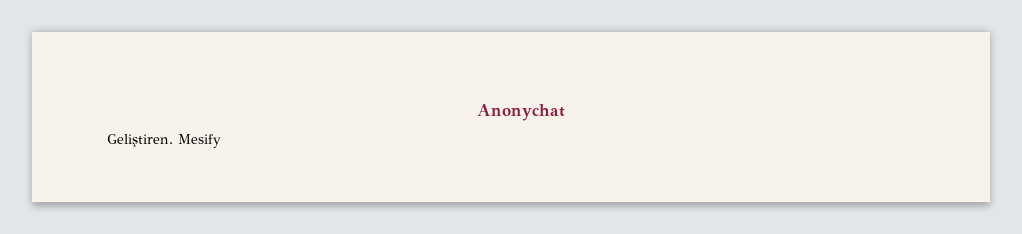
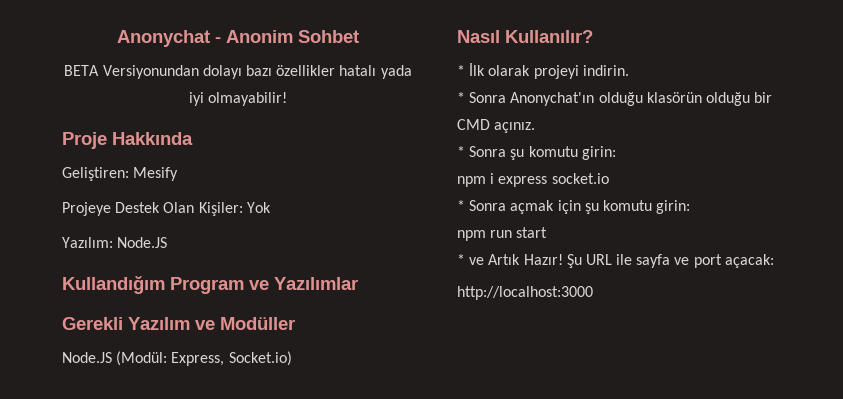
[107,134,221,148] // Geliştiren. Mesify -> [215,30,359,43] [64,65,412,79] [188,92,288,106] [62,132,193,149] [62,167,179,181] [62,202,271,216] [62,237,168,248] [62,276,358,294] [62,317,295,330] [62,351,292,366] [457,30,593,43] [457,63,629,79] [457,92,773,106] [457,119,536,133] [457,146,616,160] [457,173,609,187] [457,200,691,214] [457,227,548,241] [457,254,774,268] [457,286,593,300] - Anonim Sohbet // BETA Versiyonundan dolayı bazı özellikler hatalı yada iyi olmayabilir! // Proje Hakkında // Geliştiren: Mesify // Projeye Destek Olan Kişiler: Yok // Yazılım: Node.JS // Kullandığım Program ve Yazılımlar // Gerekli Yazılım ve Modüller // Node.JS (Modül: Express, Socket.io) // Nasıl Kullanılır? // * İlk olarak projeyi indirin. // * Sonra Anonychat'ın olduğu klasörün olduğu bir CMD açınız. // * Sonra şu komutu girin: // npm i express socket.io // * Sonra açmak için şu komutu girin: // npm run start // * ve Artık Hazır! Şu URL ile sayfa ve port açacak: // http://localhost:3000

